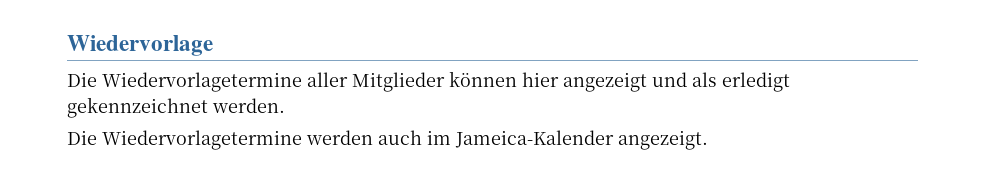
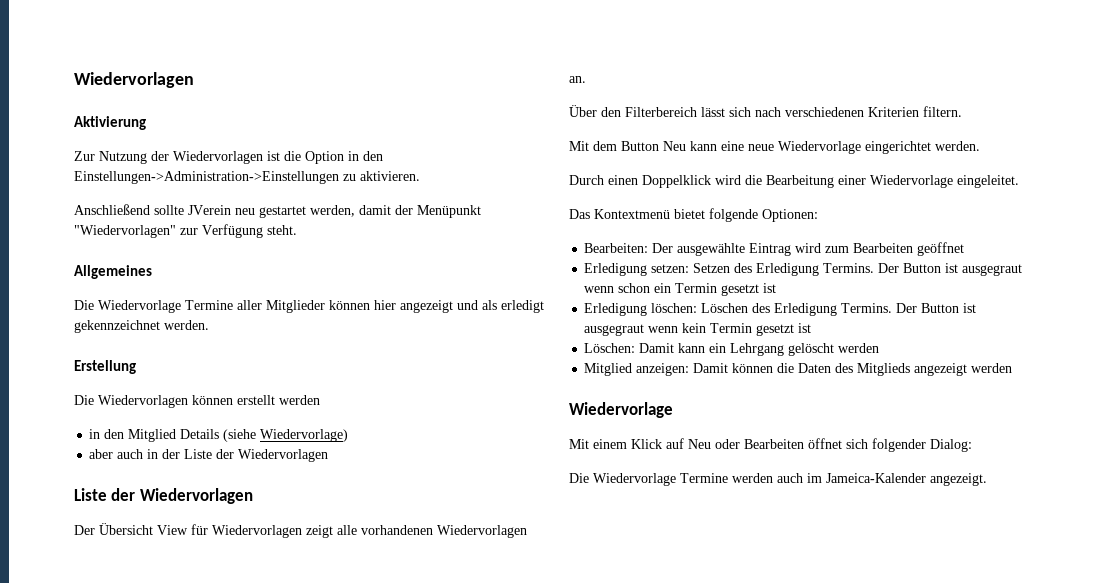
[67,35,213,56] [67,72,302,92] Wiedervorlage // Die Wiedervorlagetermine -> [74,72,194,88] [74,116,146,130] [74,151,383,164] [74,171,420,184] [74,204,481,218] [74,224,297,238] [74,265,152,279] [74,300,233,313] Wiedervorlagen // Aktivierung // Zur Nutzung der Wiedervorlagen ist die Option in den Einstellungen->Administration->Einstellungen zu aktivieren. // Anschließend sollte JVerein neu gestartet werden, damit der Menüpunkt "Wiedervorlagen" zur Verfügung steht. // Allgemeines // Die Wiedervorlage Termine
[67,130,302,150] // Die Wiedervorlagetermine -> [74,360,136,374] [74,395,320,408] [89,429,349,442] [89,449,329,462] [74,488,253,504] [74,523,527,538] [569,76,586,83] [569,105,962,117] [569,141,980,154] [569,175,1019,188] [569,208,818,222] [584,242,965,256] [584,263,1023,276] [584,283,777,296] [584,303,977,316] [584,323,812,336] [584,343,880,356] [584,363,1013,376] [569,402,673,418] [569,438,972,452] [569,473,728,486] // Erstellung // Die Wiedervorlagen können erstellt werden // in den Mitglied Details (siehe Wiedervorlage) // aber auch in der Liste der Wiedervorlagen // Liste der Wiedervorlagen // Der Übersicht View für Wiedervorlagen zeigt alle vorhandenen Wiedervorlagen an. // Über den Filterbereich lässt sich nach verschiedenen Kriterien filtern. // Mit dem Button Neu kann eine neue Wiedervorlage eingerichtet werden. // Durch einen Doppelklick wird die Bearbeitung einer Wiedervorlage eingeleitet. // Das Kontextmenü bietet folgende Optionen: // Bearbeiten: Der ausgewählte Eintrag wird zum Bearbeiten geöffnet // Erledigung setzen: Setzen des Erledigung Termins. Der Button ist ausgegraut wenn schon ein Termin gesetzt ist // Erledigung löschen: Löschen des Erledigung Termins. Der Button ist ausgegraut wenn kein Termin gesetzt ist // Löschen: Damit kann ein Lehrgang gelöscht werden // Mitglied anzeigen: Damit können die Daten des Mitglieds angezeigt werden // Wiedervorlage // Mit einem Klick auf Neu oder Bearbeiten öffnet sich folgender Dialog: // Die Wiedervorlage Termine

